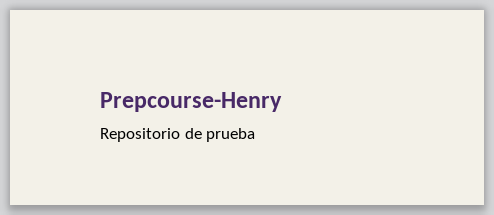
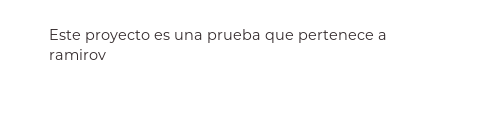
[100,92,282,112] [100,128,256,142] Prepcourse-Henry // Repositorio de prueba -> [49,29,387,43] [49,49,106,60] Este proyecto es una prueba que pertenece a ramirov

